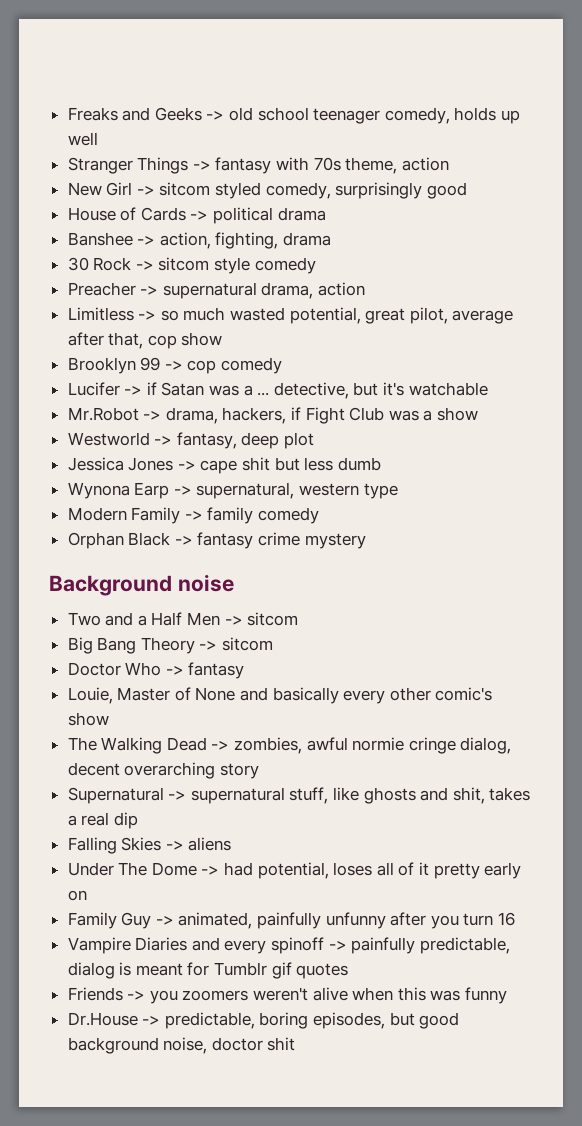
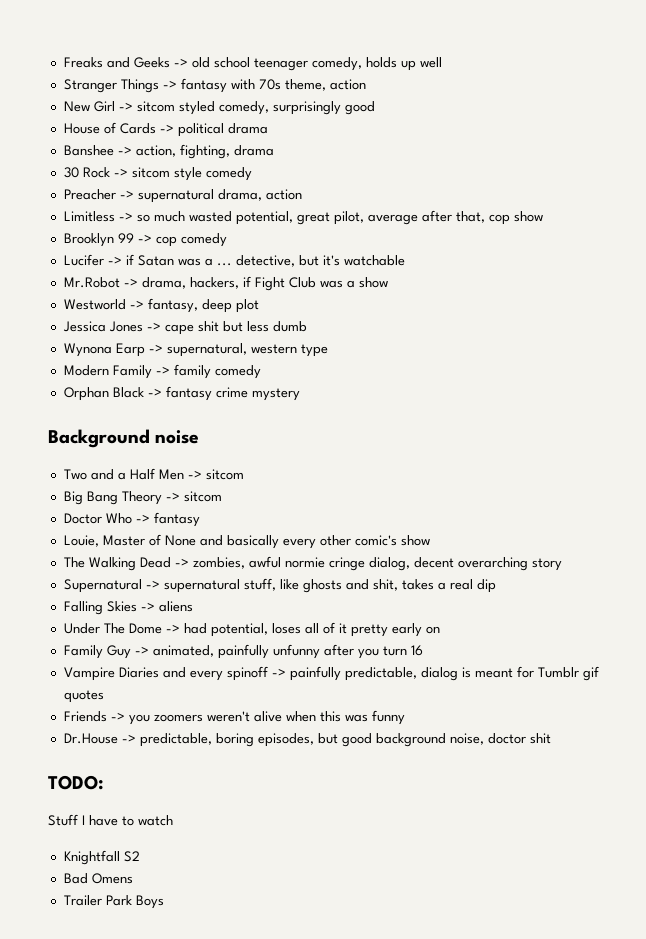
(296, 1044) none -> [48,775,104,790] [48,814,173,826] [63,850,140,865] [63,873,133,884] [63,895,164,909] // TODO: // Stuff I have to watch // Knightfall S2 // Bad Omens // Trailer Park Boys

